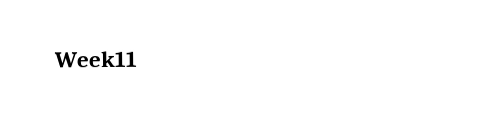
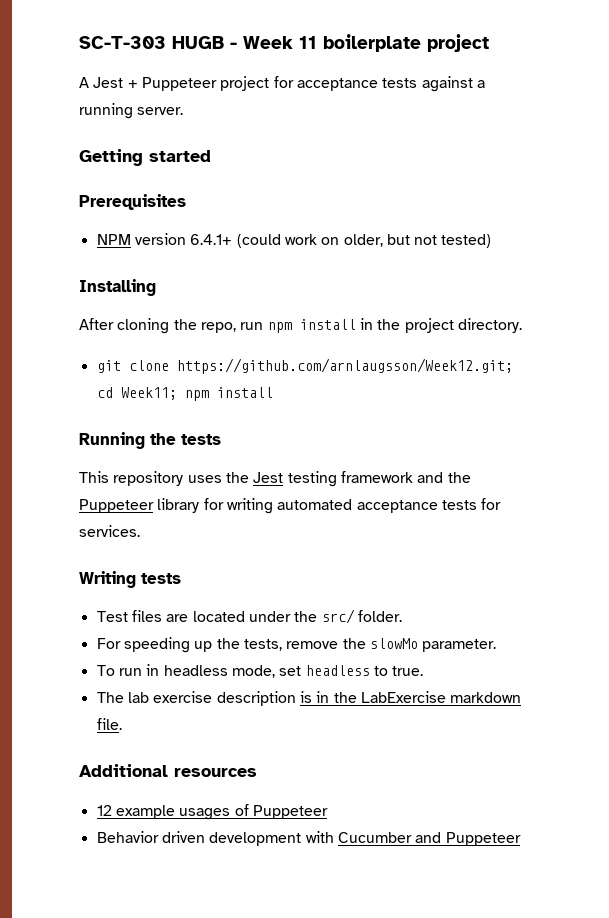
[53,50,138,68] Week11 -> [79,34,489,52] [79,76,485,92] [79,103,184,119] [79,149,211,166] [79,194,186,210] [96,233,492,248] [79,279,156,296] [79,318,522,334] [96,358,513,374] [96,387,273,401] [79,432,221,449] [79,471,471,487] [79,498,502,514] [79,525,140,537] [79,571,181,588] [96,609,402,624] [96,637,497,653] [96,664,424,678] [96,691,522,706] [96,718,122,730] [79,764,257,777] [96,804,328,820] [96,831,521,846] SC-T-303 HUGB - Week 11 boilerplate project // A Jest + Puppeteer project for acceptance tests against a running server. // Getting started // Prerequisites // NPM version 6.4.1+ (could work on older, but not tested) // Installing // After cloning the repo, run npm install in the project directory. // git clone https://github.com/arnlaugsson/Week12.git; cd Week11; npm install // Running the tests // This repository uses the Jest testing framework and the Puppeteer library for writing automated acceptance tests for services. // Writing tests // Test files are located under the src/ folder. // For speeding up the tests, remove the slowMo parameter. // To run in headless mode, set headless to true. // The lab exercise description is in the LabExercise markdown file. // Additional resources // 12 example usages of Puppeteer // Behavior driven development with Cucumber and Puppeteer

